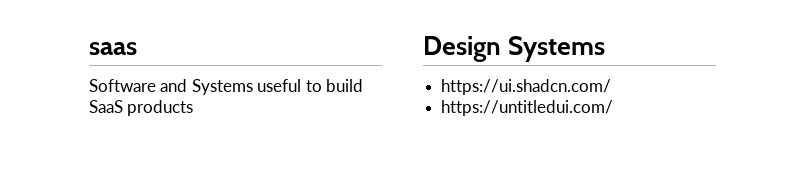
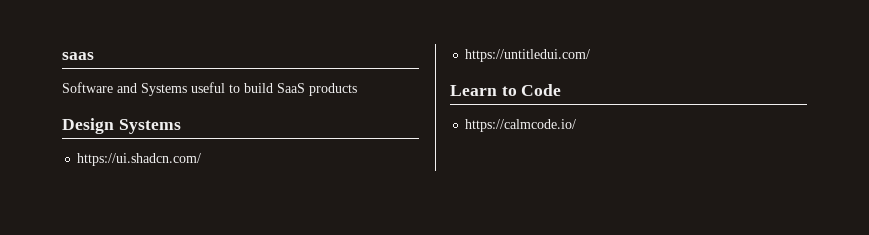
(614, 108) none -> [450,84,562,96] [465,119,577,132] // Learn to Code // https://calmcode.io/

